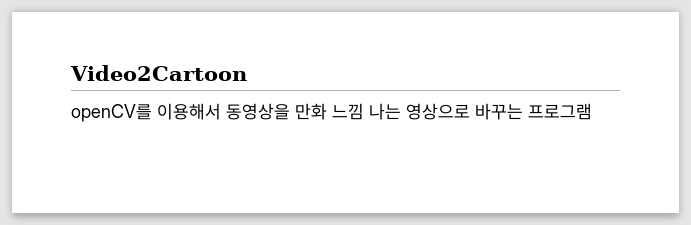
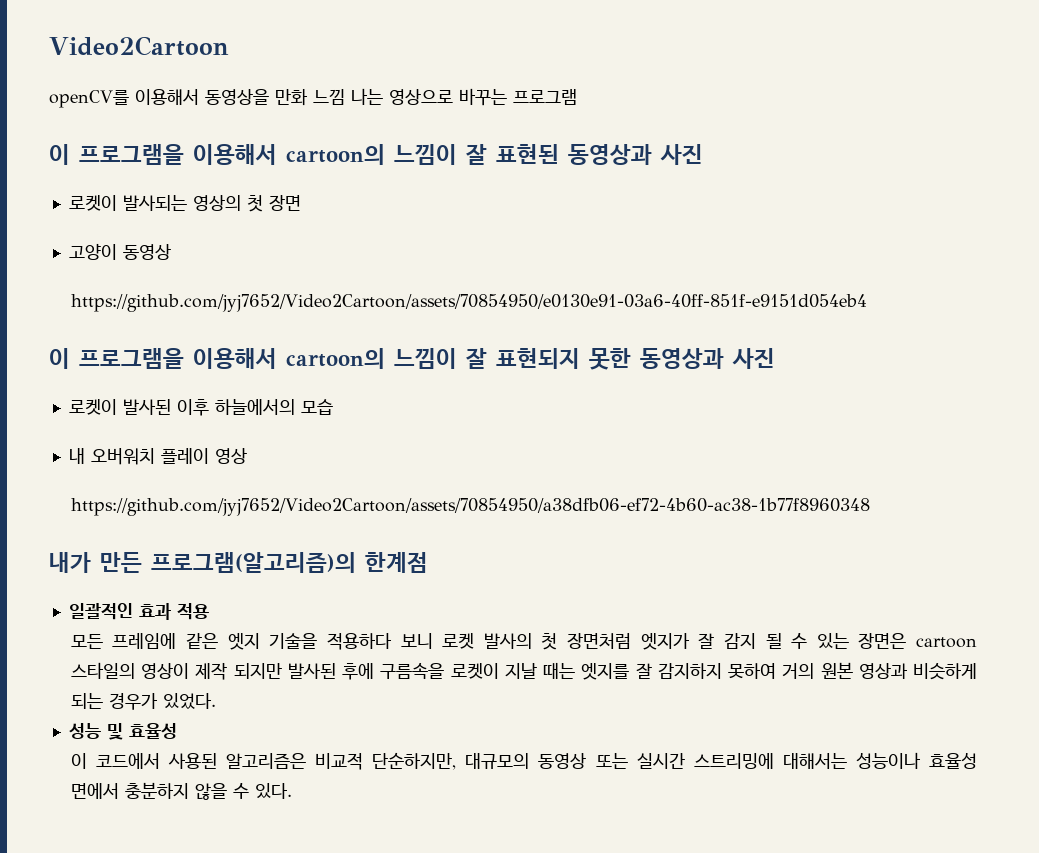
(592, 111) none -> [49,144,703,165] [68,195,301,212] [68,243,171,260] [70,294,867,312] [49,348,775,370] [68,399,333,416] [68,448,247,465] [70,498,870,516] [49,552,428,573] [68,603,209,620] [70,633,977,650] [70,662,977,680] [70,693,216,710] [68,723,177,740] [70,752,977,770] [70,782,292,800] // 이 프로그램을 이용해서 cartoon의 느낌이 잘 표현된 동영상과 사진 // 로켓이 발사되는 영상의 첫 장면 // 고양이 동영상 // https://github.com/jyj7652/Video2Cartoon/assets/70854950/e0130e91-03a6-40ff-851f-e9151d054eb4 // 이 프로그램을 이용해서 cartoon의 느낌이 잘 표현되지 못한 동영상과 사진 // 로켓이 발사된 이후 하늘에서의 모습 // 내 오버워치 플레이 영상 // https://github.com/jyj7652/Video2Cartoon/assets/70854950/a38dfb06-ef72-4b60-ac38-1b77f8960348 // 내가 만든 프로그램(알고리즘)의 한계점 // 일괄적인 효과 적용 // 모든 프레임에 같은 엣지 기술을 적용하다 보니 로켓 발사의 첫 장면처럼 엣지가 잘 감지 될 수 있는 장면은 cartoon 스타일의 영상이 제작 되지만 발사된 후에 구름속을 로켓이 지날 때는 엣지를 잘 감지하지 못하여 거의 원본 영상과 비슷하게 되는 경우가 있었다. // 성능 및 효율성 // 이 코드에서 사용된 알고리즘은 비교적 단순하지만, 대규모의 동영상 또는 실시간 스트리밍에 대해서는 성능이나 효율성 면에서 충분하지 않을 수 있다.

